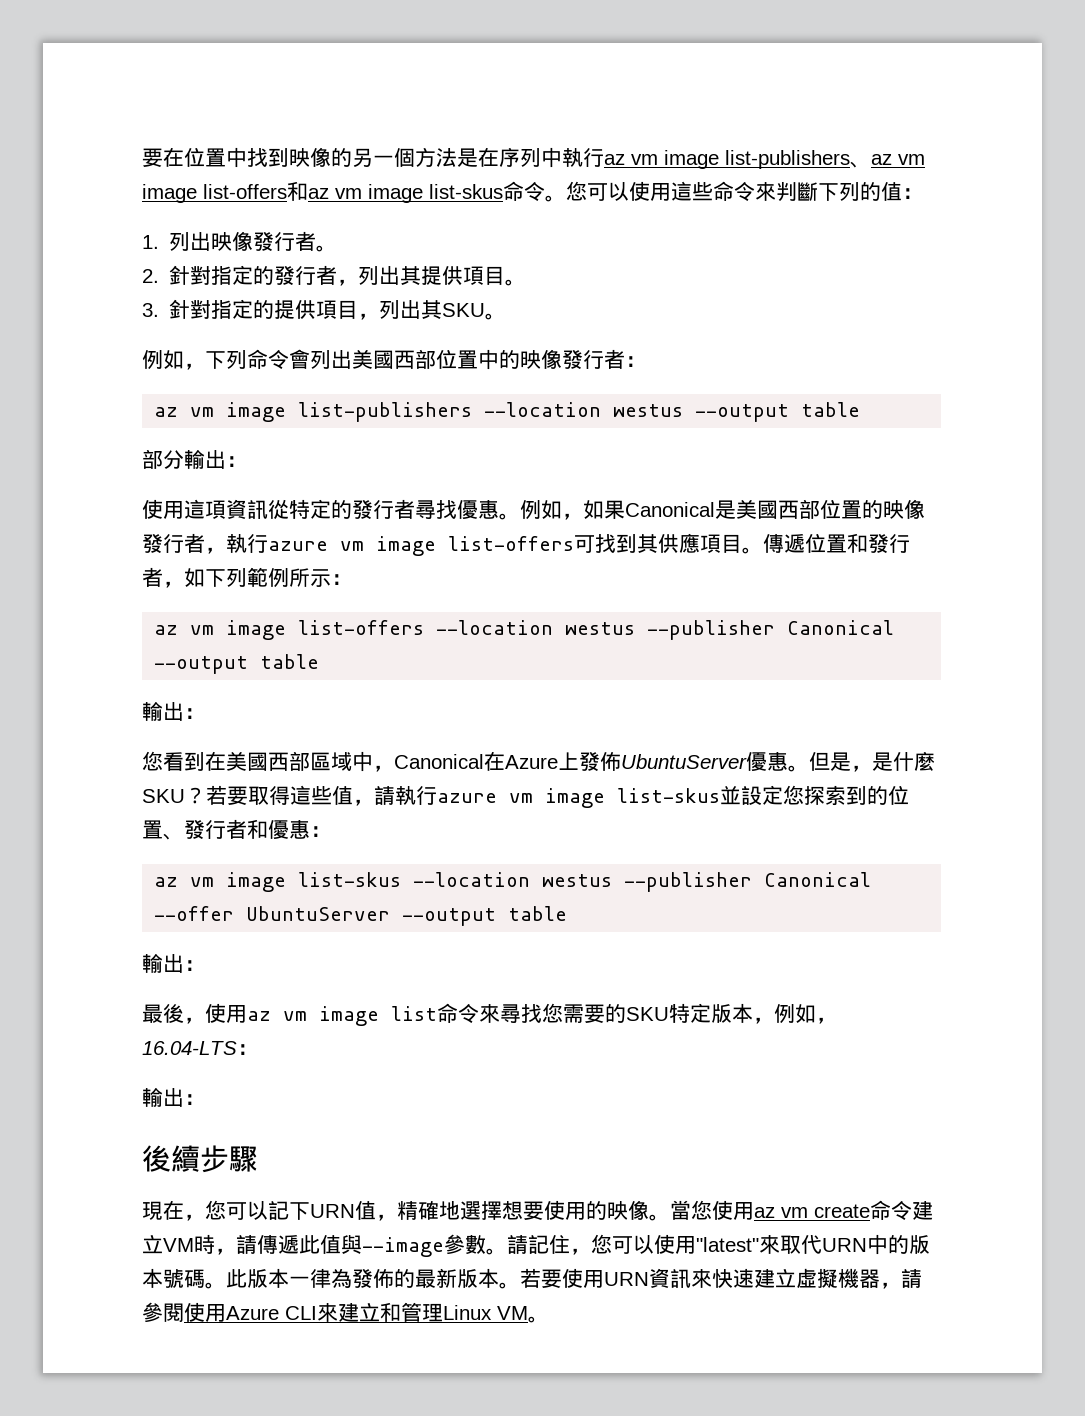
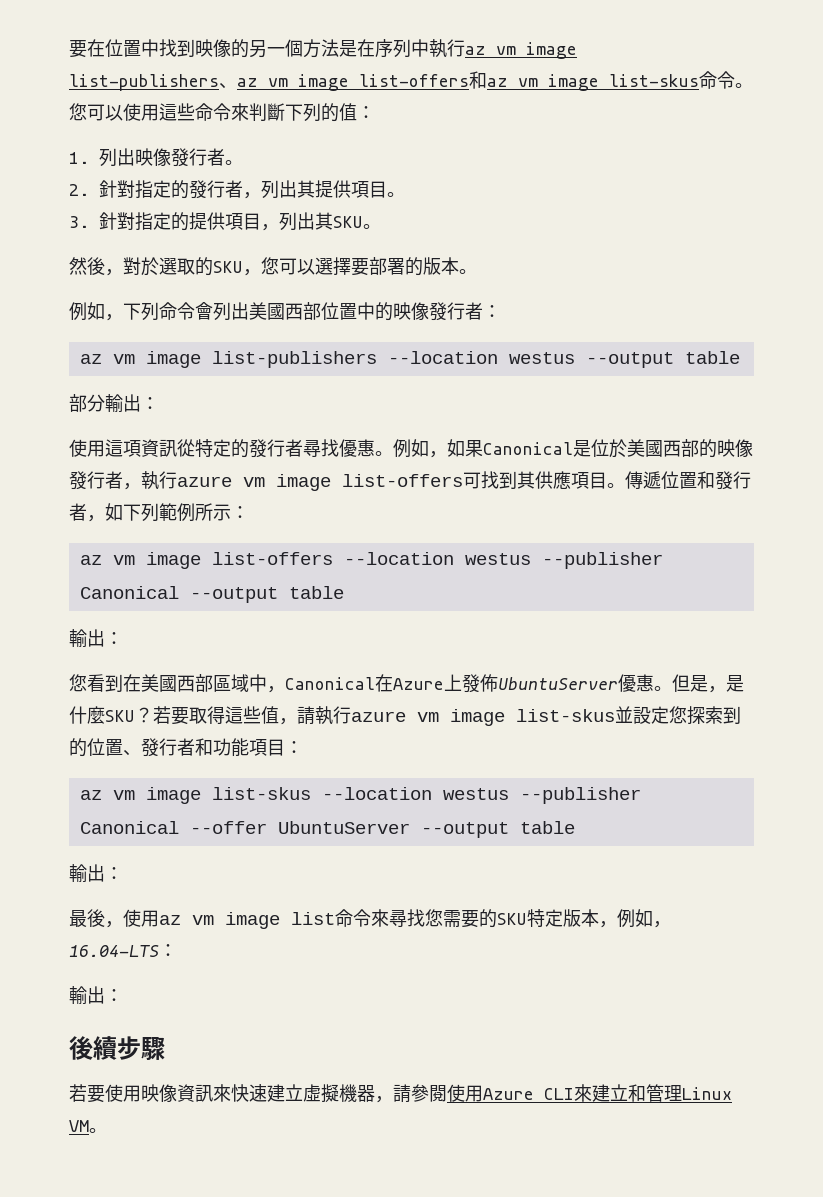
(507, 316) none -> [69,257,477,276] // 然後，對於選取的SKU，您可以選擇要部署的版本。
[736,499,862,519] 美國西部位置 -> [591,439,699,458] 位於美國西部
[268,820,310,840] 優惠 -> [213,738,285,757] 功能項目
[142,1200,933,1221] [142,1234,930,1257] [142,1268,520,1289] 現在，您可以記下URN值，精確地選擇想要使用的映像。當您使用az vm create命令建立VM時，請傳遞此值與--image參數。請記住，您可以使用"latest"來取代URN中的版本號碼。此版本一律為發佈的最新版本。 -> (165, 1048) none
[604,1272,649,1286] URN -> [141,1084,177,1102] 映像

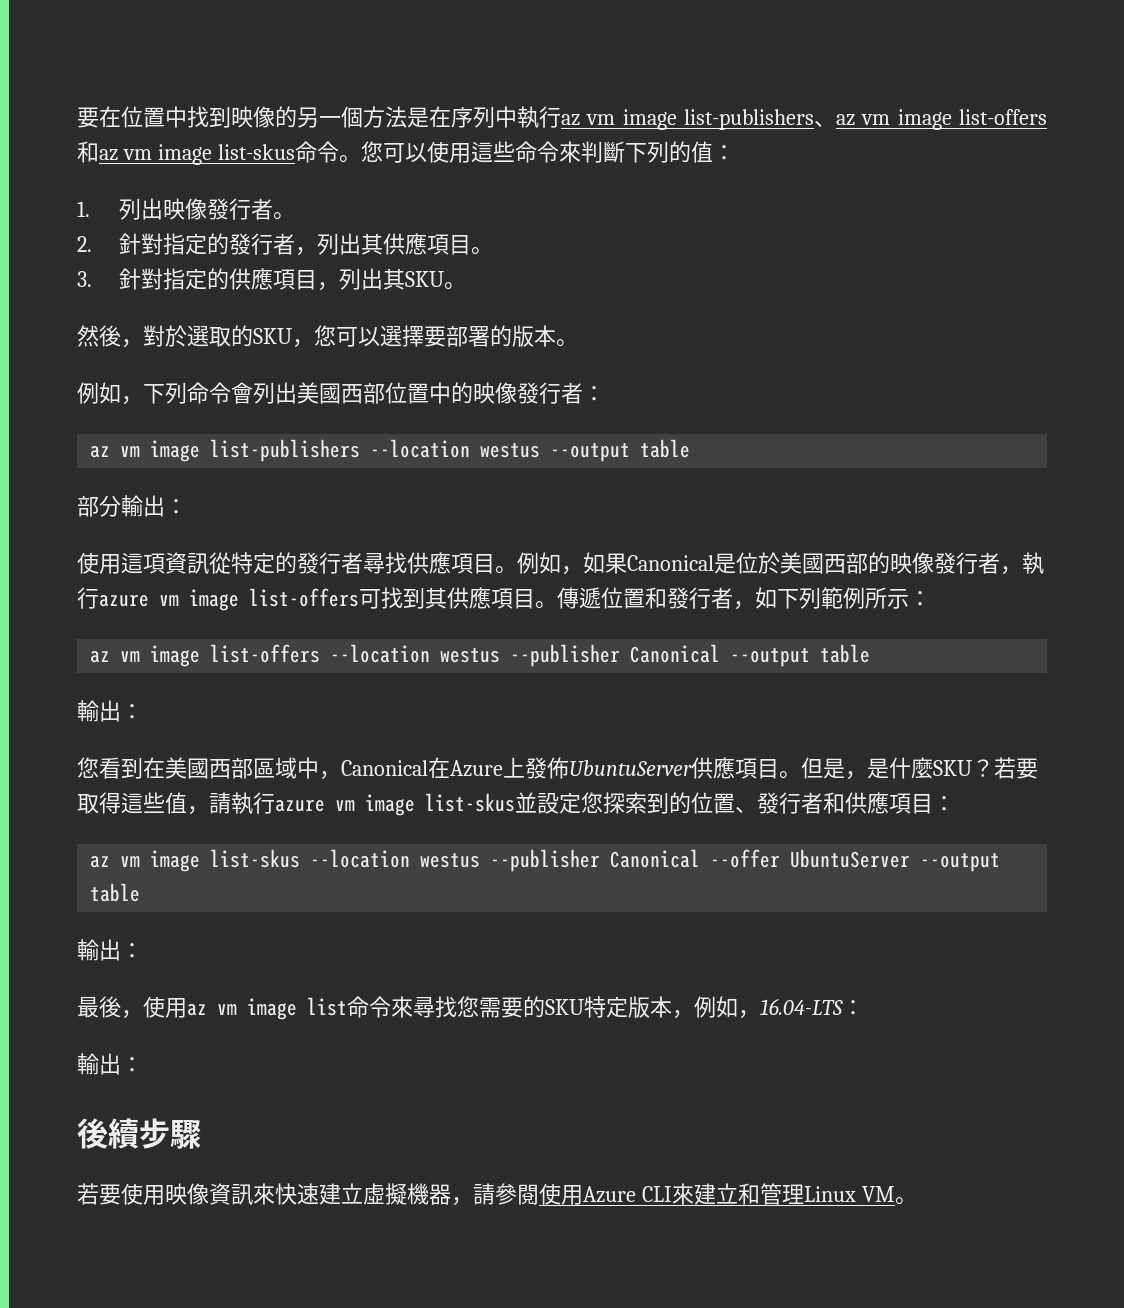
[315,180,351,198] 提供 -> [383,233,428,255] 供應
[189,212,225,230] 提供 -> [229,268,274,290] 供應
[339,439,375,457] 優惠 -> [407,552,495,574] 供應項目
[618,674,654,692] 優惠 -> [691,757,779,779] 供應項目
[213,738,249,757] 功能 -> [845,792,889,814] 供應

